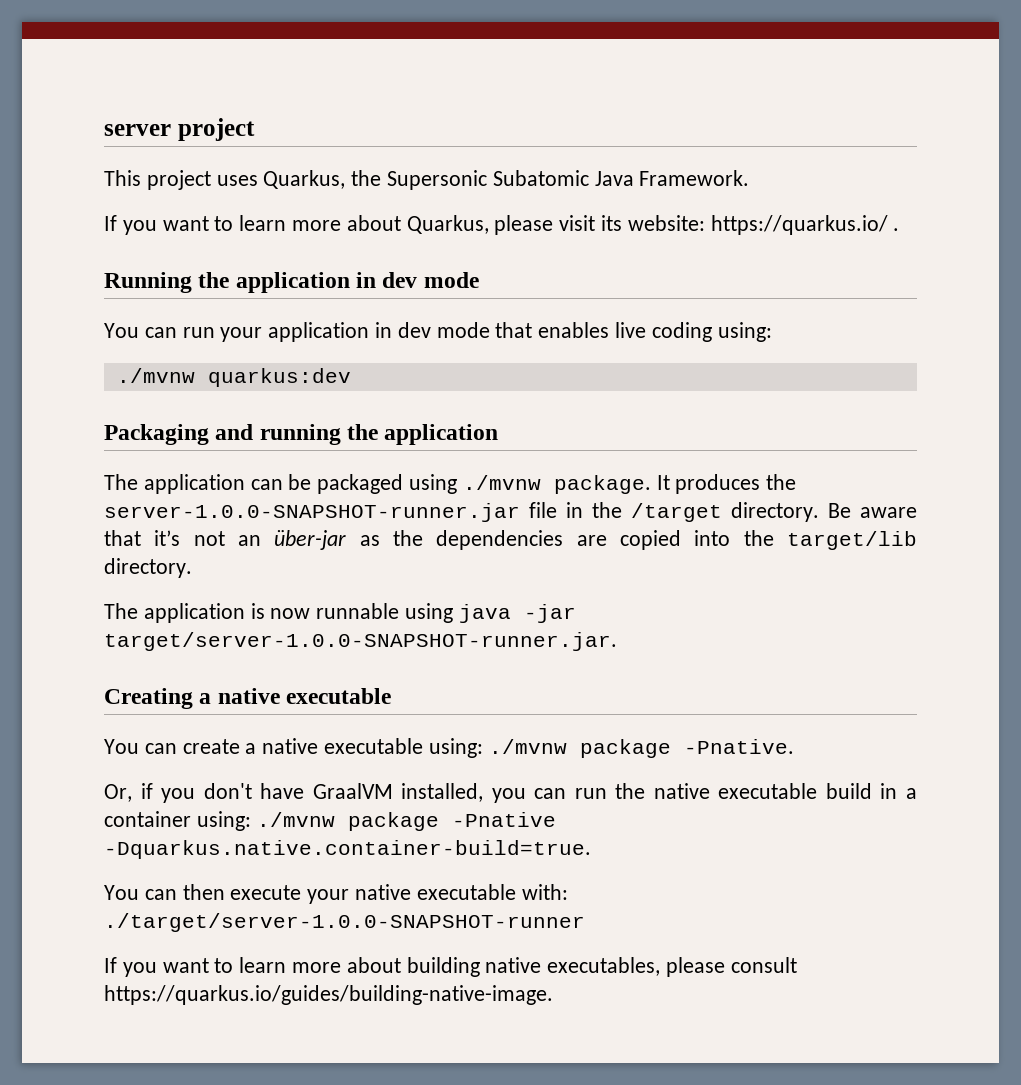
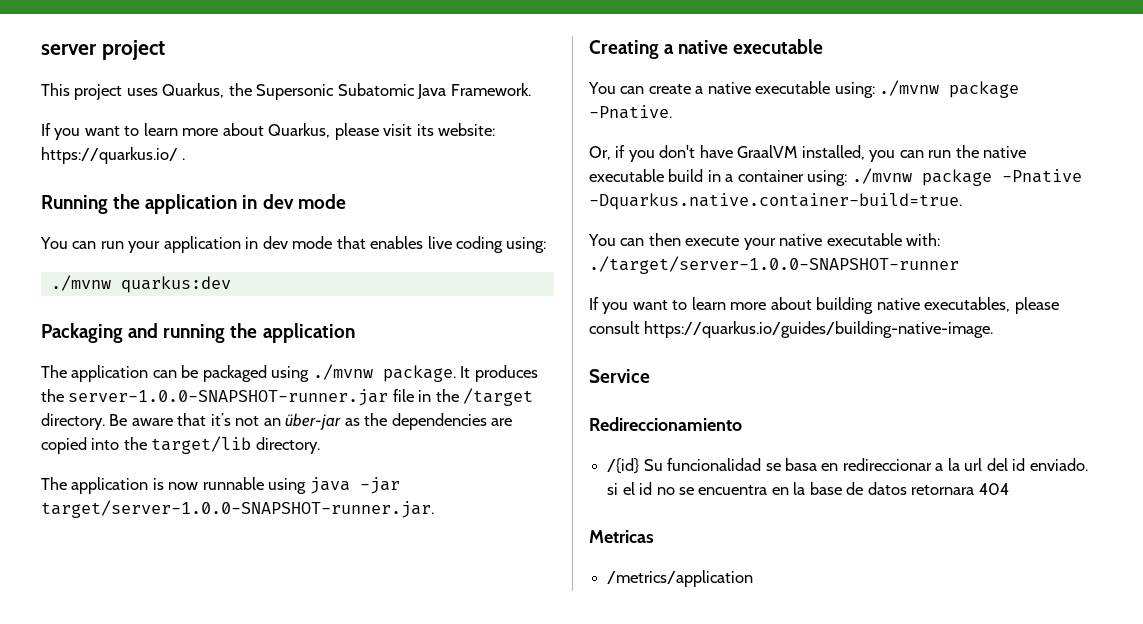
(553, 995) none -> [589,369,650,383] [589,417,742,431] [607,458,1088,474] [607,482,1009,495] [589,530,654,543] [607,570,754,587] // Service // Redireccionamiento // /{id} Su funcionalidad se basa en redireccionar a la url del id enviado. si el id no se encuentra en la base de datos retornara 404 // Metricas // /metrics/application

